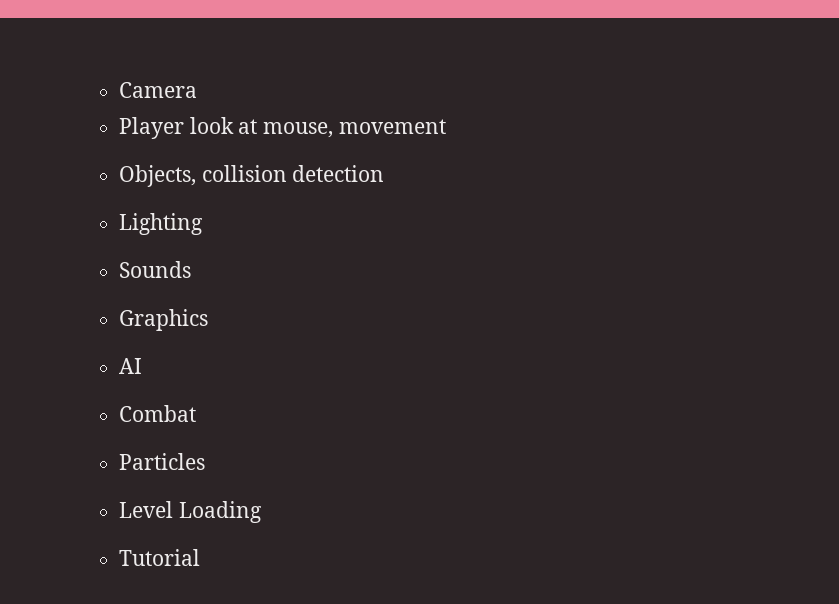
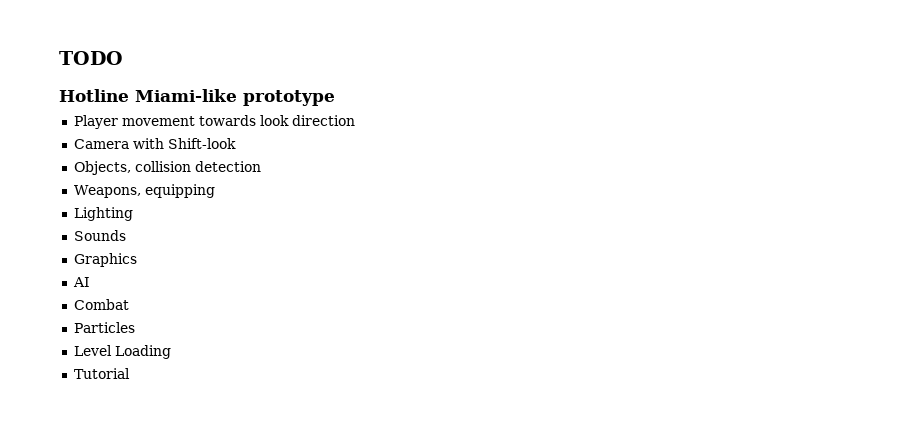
[119,82,198,98] [119,117,446,139] Camera // Player look at mouse, movement -> [59,51,123,65] [59,89,335,106] [73,115,355,129] [73,138,236,149] TODO // Hotline Miami-like prototype // Player movement towards look direction // Camera with Shift-look
(385, 173) none -> [73,184,215,198] // Weapons, equipping

